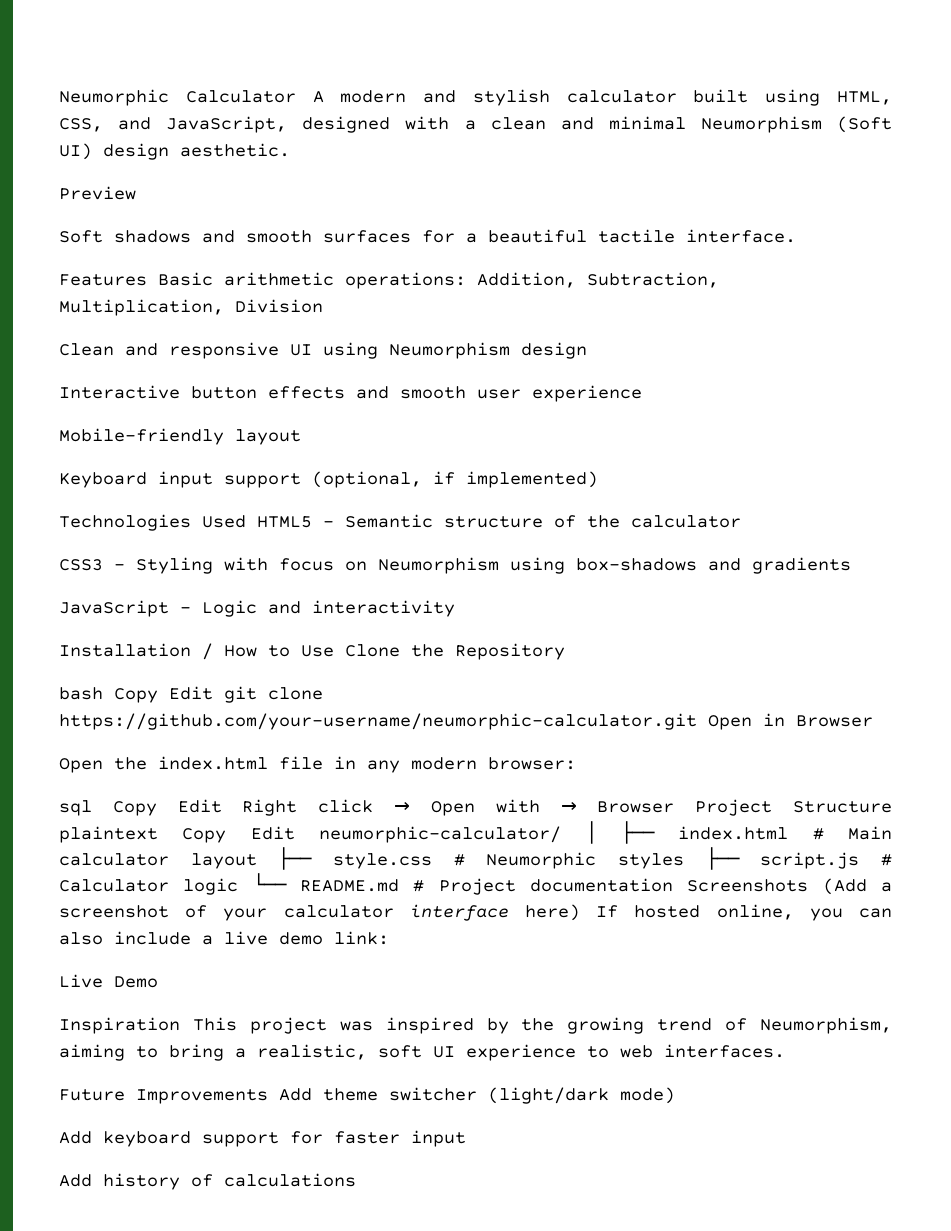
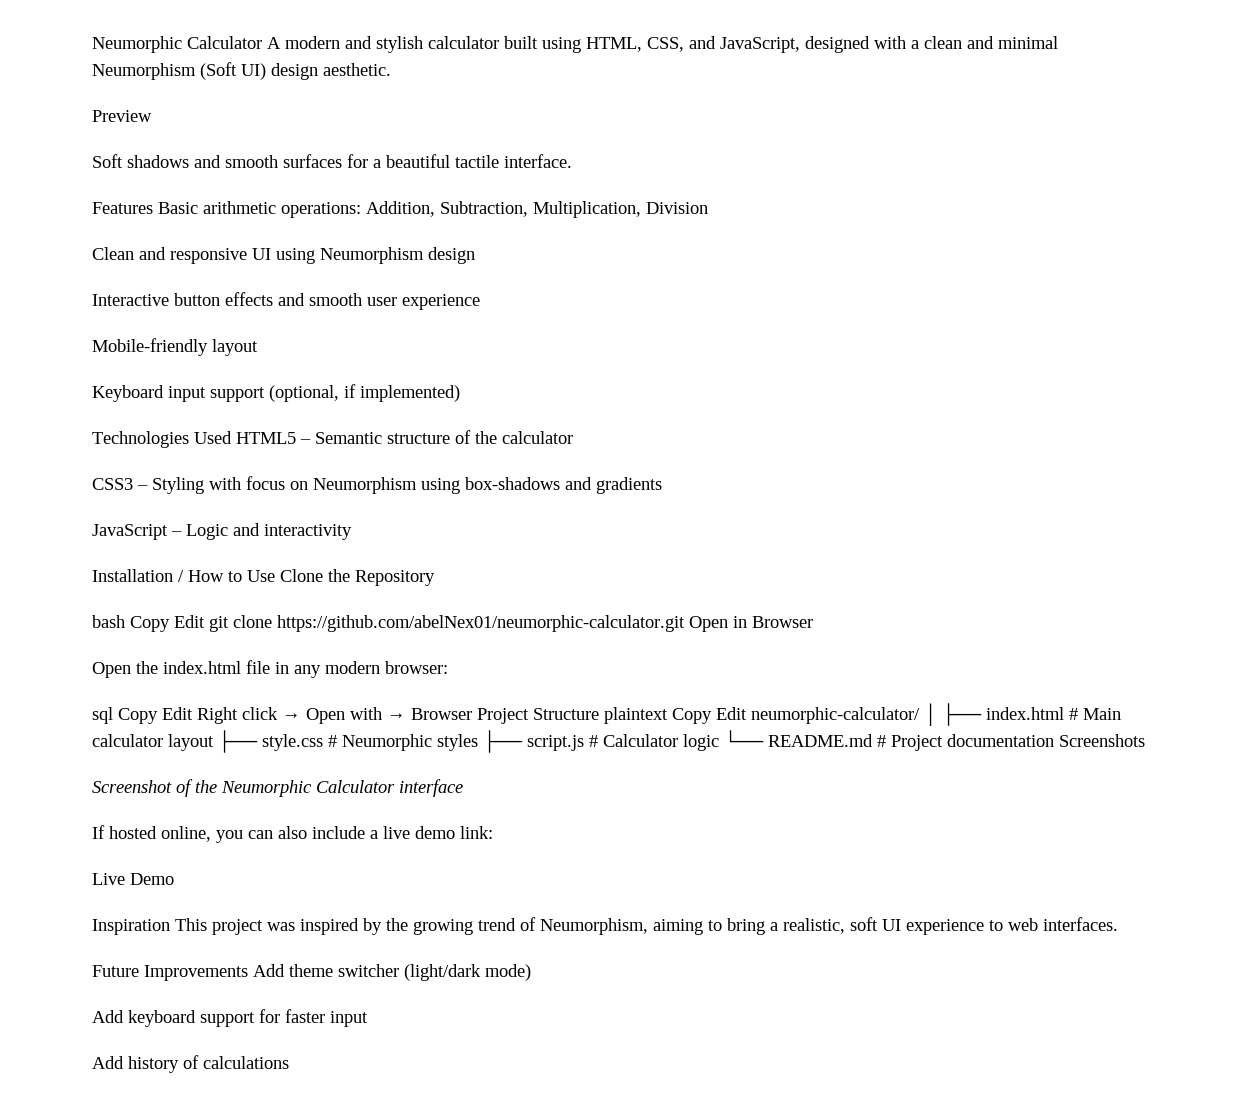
[59,713,697,730] https://github.com/your-username/neumorphic-calculator.git -> [277,615,685,632] https://github.com/abelNex01/neumorphic-calculator.git
[822,878,893,895] [59,905,394,921] (Add a screenshot of your calculator -> [92,779,395,797] // Screenshot of the Neumorphic Calculator
[525,904,580,921] here) -> (463, 788) //

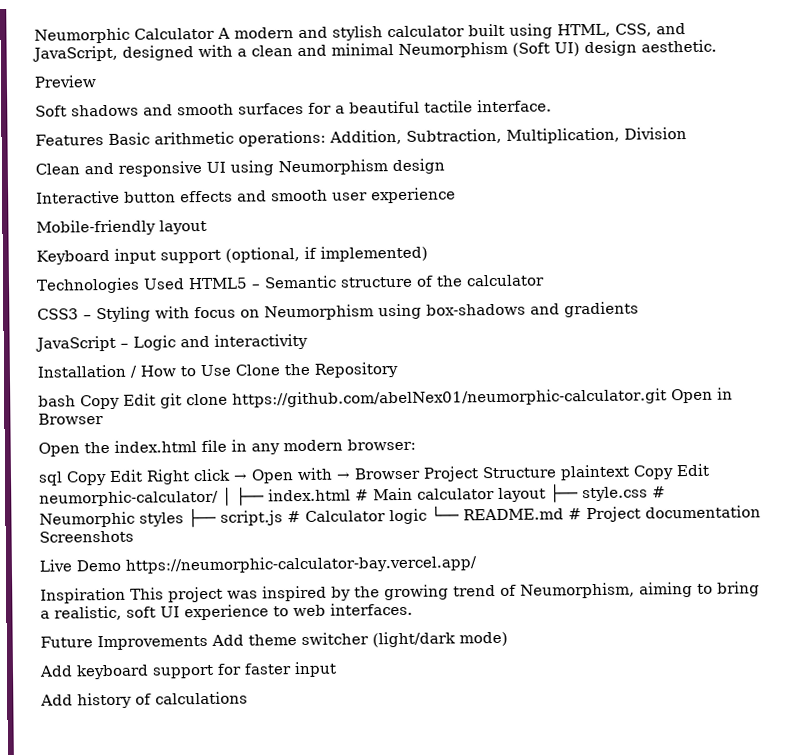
[92,779,463,797] [92,825,493,843] // Screenshot of the Neumorphic Calculator interface // If hosted online, you can also include a live demo link: -> (134, 536) none
(174, 879) none -> [125,555,477,574] https://neumorphic-calculator-bay.vercel.app/

